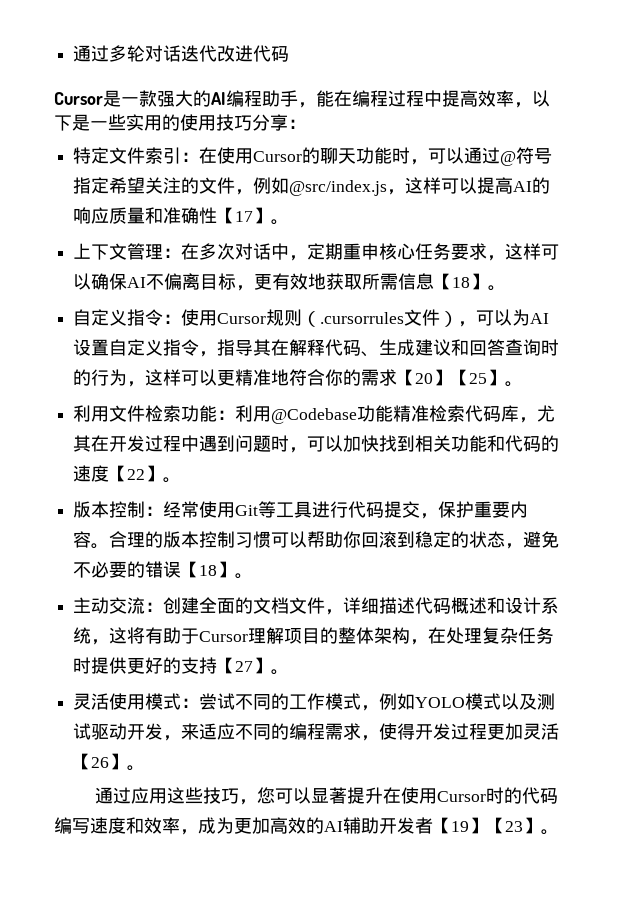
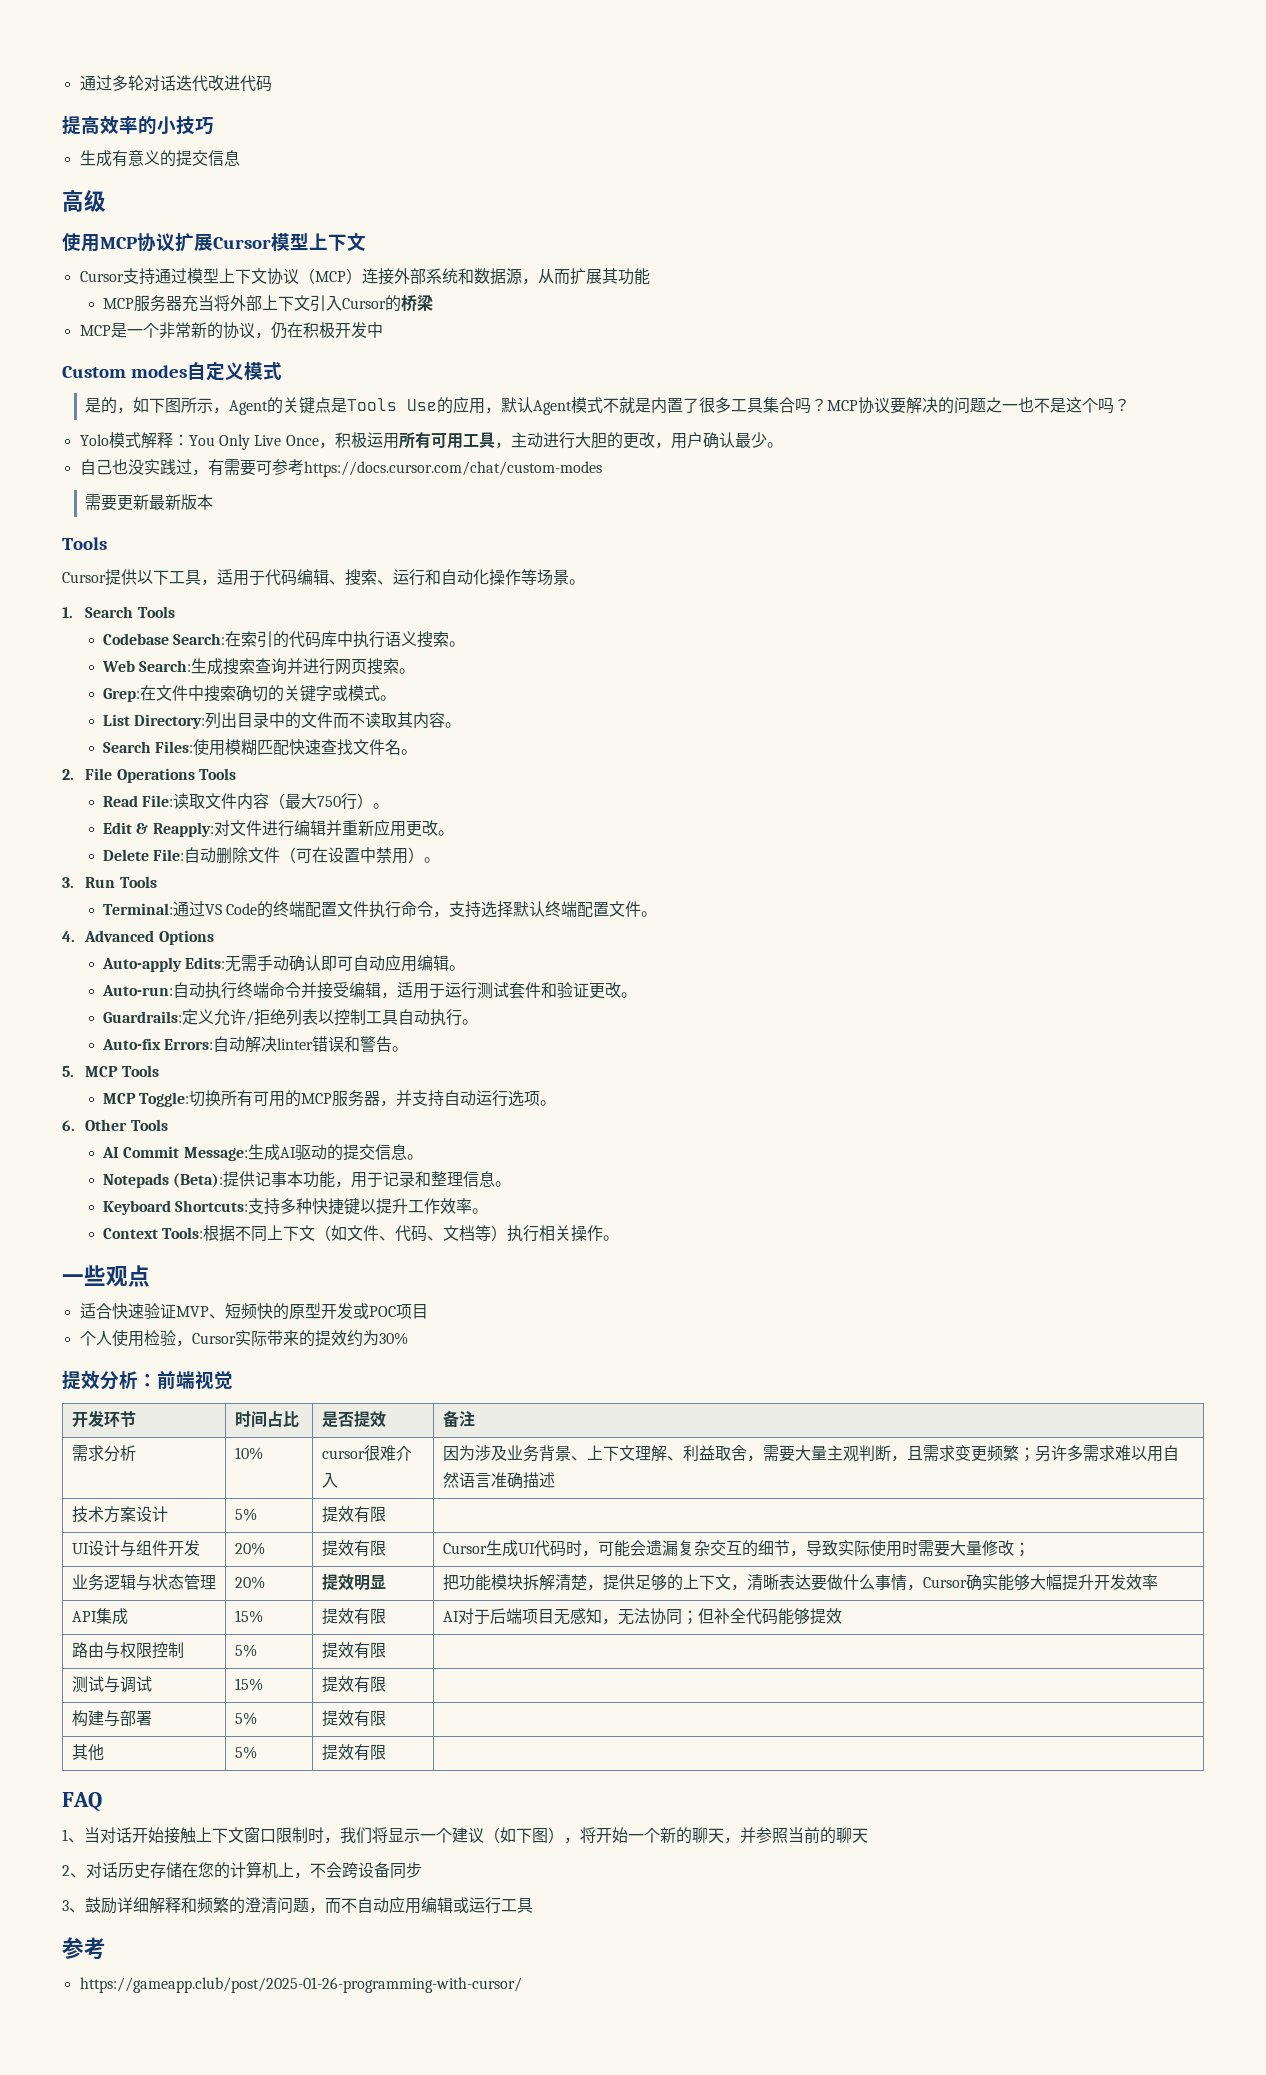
[54,90,550,108] [54,114,306,131] [73,147,553,166] [73,177,551,196] [73,207,290,225] [73,243,560,261] [73,273,507,291] [73,309,550,327] [73,339,560,357] [73,369,524,387] [73,405,556,424] [73,435,560,453] [73,465,182,483] [73,501,529,519] [73,531,560,549] [73,561,254,579] [73,597,560,615] [73,627,555,645] [73,657,290,675] [73,693,556,711] [73,723,560,741] [73,753,146,771] [94,787,558,805] [54,817,559,835] Cursor是一款强大的AI编程助手，能在编程过程中提高效率，以下是一些实用的使用技巧分享： // 特定文件索引：在使用Cursor的聊天功能时，可以通过@符号指定希望关注的文件，例如@src/index.js，这样可以提高AI的响应质量和准确性【17】。 // 上下文管理：在多次对话中，定期重申核心任务要求，这样可以确保AI不偏离目标，更有效地获取所需信息【18】。 // 自定义指令：使用Cursor规则（.cursorrules文件），可以为AI设置自定义指令，指导其在解释代码、生成建议和回答查询时的行为，这样可以更精准地符合你的需求【20】【25】。 // 利用文件检索功能：利用@Codebase功能精准检索代码库，尤其在开发过程中遇到问题时，可以加快找到相关功能和代码的速度【22】。 // 版本控制：经常使用Git等工具进行代码提交，保护重要内容。合理的版本控制习惯可以帮助你回滚到稳定的状态，避免不必要的错误【18】。 // 主动交流：创建全面的文档文件，详细描述代码概述和设计系统，这将有助于Cursor理解项目的整体架构，在处理复杂任务时提供更好的支持【27】。 // 灵活使用模式：尝试不同的工作模式，例如YOLO模式以及测试驱动开发，来适应不同的编程需求，使得开发过程更加灵活【26】。 // 通过应用这些技巧，您可以显著提升在使用Cursor时的代码编写速度和效率，成为更加高效的AI辅助开发者【19】【23】。 -> [62,115,214,135] [79,150,240,167] [62,190,106,212] [62,233,366,252] [79,268,650,285] [102,295,433,312] [79,322,383,339] [62,362,282,381] [85,396,1131,415] [79,432,783,450] [79,459,602,477] [85,494,214,511] [62,537,107,550] [62,569,585,586] [62,606,175,618] [102,631,466,648] [101,658,416,675] [102,685,396,702] [102,712,462,729] [102,739,418,756] [62,768,236,783] [102,793,390,810] [102,819,454,837] [102,847,441,864] [62,876,157,888] [102,901,658,918] [62,930,214,945] [101,954,466,972] [101,982,637,999] [102,1009,478,1026] [101,1036,409,1053] [62,1065,159,1077] [102,1090,557,1107] [62,1119,168,1131] [101,1144,423,1161] [102,1171,512,1188] [102,1198,489,1215] [102,1225,620,1242] [62,1265,150,1287] [79,1303,428,1320] [79,1330,408,1347] [62,1370,233,1390] [71,1410,136,1428] [234,1411,299,1427] [321,1411,386,1428] [442,1410,475,1428] [71,1445,136,1462] [234,1447,263,1460] [321,1445,412,1461] [321,1473,338,1488] [442,1445,1179,1462] [442,1472,555,1489] [71,1506,168,1523] [234,1508,257,1521] [321,1506,386,1523] [71,1540,200,1557] [234,1542,265,1555] [321,1540,386,1557] [442,1540,1030,1557] [71,1574,216,1591] [234,1576,265,1589] [321,1574,386,1591] [442,1574,1158,1591] [71,1608,128,1625] [234,1610,263,1623] [321,1608,386,1625] [442,1608,842,1625] [71,1642,184,1659] [234,1644,257,1657] [321,1642,386,1659] [71,1676,152,1693] [234,1678,263,1691] [321,1676,386,1693] [71,1710,152,1727] [234,1712,257,1725] [321,1710,386,1727] [71,1744,104,1761] [234,1746,257,1759] [321,1744,386,1761] [62,1792,102,1812] [62,1827,868,1844] [62,1861,422,1879] [62,1896,533,1914] [62,1937,106,1960] [79,1977,522,1993] 提高效率的小技巧 // 生成有意义的提交信息 // 高级 // 使用MCP协议扩展Cursor模型上下文 // Cursor支持通过模型上下文协议（MCP）连接外部系统和数据源，从而扩展其功能 // MCP服务器充当将外部上下文引入Cursor的桥梁 // MCP是一个非常新的协议，仍在积极开发中 // Custom modes自定义模式 // 是的，如下图所示，Agent的关键点是Tools Use的应用，默认Agent模式不就是内置了很多工具集合吗？MCP协议要解决的问题之一也不是这个吗？ // Yolo模式解释：You Only Live Once，积极运用所有可用工具，主动进行大胆的更改，用户确认最少。 // 自己也没实践过，有需要可参考https://docs.cursor.com/chat/custom-modes // 需要更新最新版本 // Tools // Cursor提供以下工具，适用于代码编辑、搜索、运行和自动化操作等场景。 // 1. Search Tools // Codebase Search:在索引的代码库中执行语义搜索。 // Web Search:生成搜索查询并进行网页搜索。 // Grep:在文件中搜索确切的关键字或模式。 // List Directory:列出目录中的文件而不读取其内容。 // Search Files:使用模糊匹配快速查找文件名。 // 2. File Operations Tools // Read File:读取文件内容（最大750行）。 // Edit & Reapply:对文件进行编辑并重新应用更改。 // Delete File:自动删除文件（可在设置中禁用）。 // 3. Run Tools // Terminal:通过VS Code的终端配置文件执行命令，支持选择默认终端配置文件。 // 4. Advanced Options // Auto-apply Edits:无需手动确认即可自动应用编辑。 // Auto-run:自动执行终端命令并接受编辑，适用于运行测试套件和验证更改。 // Guardrails:定义允许/拒绝列表以控制工具自动执行。 // Auto-fix Errors:自动解决linter错误和警告。 // 5. MCP Tools // MCP Toggle:切换所有可用的MCP服务器，并支持自动运行选项。 // 6. Other Tools // AI Commit Message:生成AI驱动的提交信息。 // Notepads (Beta):提供记事本功能，用于记录和整理信息。 // Keyboard Shortcuts:支持多种快捷键以提升工作效率。 // Context Tools:根据不同上下文（如文件、代码、文档等）执行相关操作。 // 一些观点 // 适合快速验证MVP、短频快的原型开发或POC项目 // 个人使用检验，Cursor实际带来的提效约为30% // 提效分析：前端视觉 // 开发环节 | 时间占比 | 是否提效 | 备注 // 需求分析 | 10% | cursor很难介入 | 因为涉及业务背景、上下⽂理解、利益取舍，需要⼤量主观判断，且需求变更频繁；另许多需求难以⽤⾃然语⾔准确描述 // 技术方案设计 | 5% | 提效有限 | // UI设计与组件开发 | 20% | 提效有限 | Cursor⽣成UI代码时，可能会遗漏复杂交互的细节，导致实际使⽤时需要⼤量修改； // 业务逻辑与状态管理 | 20% | 提效明显 | 把功能模块拆解清楚，提供⾜够的上下⽂，清晰表达要做什么事情，Cursor确实能够⼤幅提升开发效率 // API集成 | 15% | 提效有限 | AI对于后端项⽬⽆感知，⽆法协同；但补全代码能够提效 // 路由与权限控制 | 5% | 提效有限 | // 测试与调试 | 15% | 提效有限 | // 构建与部署 | 5% | 提效有限 | // 其他 | 5% | 提效有限 | // FAQ // 1、当对话开始接触上下文窗口限制时，我们将显示一个建议（如下图），将开始一个新的聊天，并参照当前的聊天 // 2、对话历史存储在您的计算机上，不会跨设备同步 // 3、鼓励详细解释和频繁的澄清问题，而不自动应用编辑或运行工具 // 参考 // https://gameapp.club/post/2025-01-26-programming-with-cursor/

